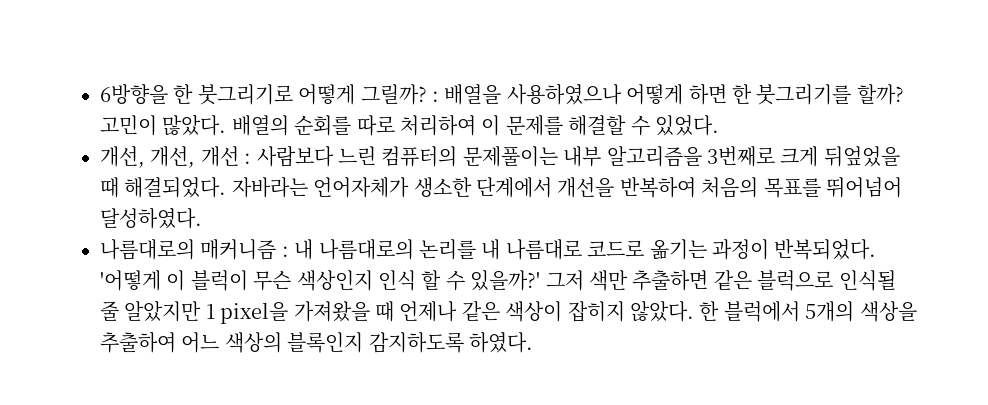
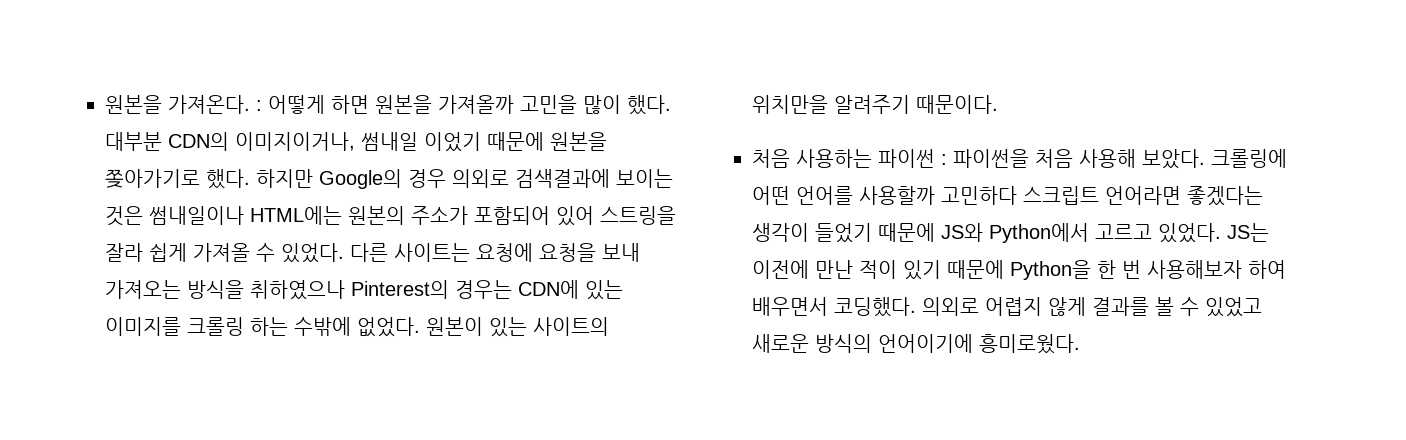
[100,84,904,105] [100,115,719,136] [100,146,900,168] [100,177,902,198] [100,208,202,229] [100,239,877,260] [100,270,896,291] [100,301,917,324] [100,332,533,353] 6방향을 한 붓그리기로 어떻게 그릴까? : 배열을 사용하였으나 어떻게 하면 한 붓그리기를 할까? 고민이 많았다. 배열의 순회를 따로 처리하여 이 문제를 해결할 수 있었다. // 개선, 개선, 개선 : 사람보다 느린 컴퓨터의 문제풀이는 내부 알고리즘을 3번째로 크게 뒤엎었을 때 해결되었다. 자바라는 언어자체가 생소한 단계에서 개선을 반복하여 처음의 목표를 뛰어넘어 달성하였다. // 나름대로의 매커니즘 : 내 나름대로의 논리를 내 나름대로 코드로 옮기는 과정이 반복되었다. '어떻게 이 블럭이 무슨 색상인지 인식 할 수 있을까?' 그저 색만 추출하면 같은 블럭으로 인식될 줄 알았지만 1 pixel을 가져왔을 때 언제나 같은 색상이 잡히지 않았다. 한 블럭에서 5개의 색상을 추출하여 어느 색상의 블록인지 감지하도록 하였다. -> [105,95,671,115] [105,132,607,152] [105,169,673,189] [105,206,676,226] [105,243,640,263] [105,280,623,300] [105,317,609,337] [752,95,998,114] [752,149,1287,169] [752,186,1263,206] [752,223,1269,243] [752,260,1286,280] [752,297,1262,317] [752,334,1080,354] 원본을 가져온다. : 어떻게 하면 원본을 가져올까 고민을 많이 했다. 대부분 CDN의 이미지이거나, 썸내일 이었기 때문에 원본을 쫒아가기로 했다. 하지만 Google의 경우 의외로 검색결과에 보이는 것은 썸내일이나 HTML에는 원본의 주소가 포함되어 있어 스트링을 잘라 쉽게 가져올 수 있었다. 다른 사이트는 요청에 요청을 보내 가져오는 방식을 취하였으나 Pinterest의 경우는 CDN에 있는 이미지를 크롤링 하는 수밖에 없었다. 원본이 있는 사이트의 위치만을 알려주기 때문이다. // 처음 사용하는 파이썬 : 파이썬을 처음 사용해 보았다. 크롤링에 어떤 언어를 사용할까 고민하다 스크립트 언어라면 좋겠다는 생각이 들었기 때문에 JS와 Python에서 고르고 있었다. JS는 이전에 만난 적이 있기 때문에 Python을 한 번 사용해보자 하여 배우면서 코딩했다. 의외로 어렵지 않게 결과를 볼 수 있었고 새로운 방식의 언어이기에 흥미로웠다.

